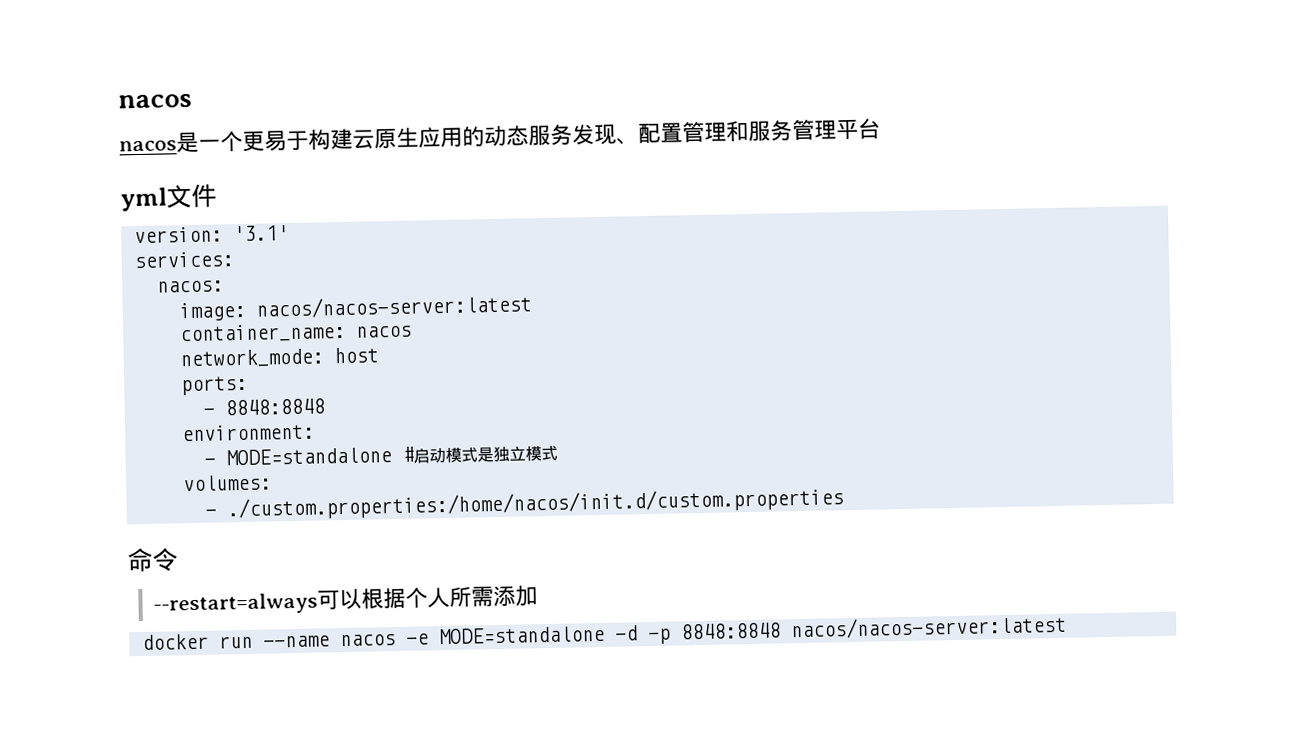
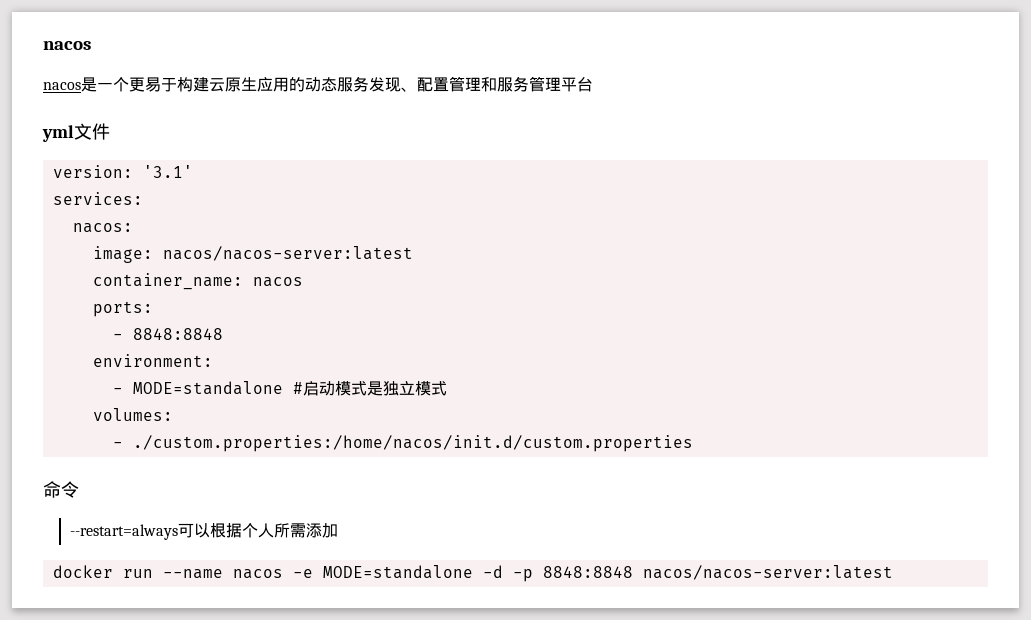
[179,347,379,369] // network_mode: host -> (303, 282) none

